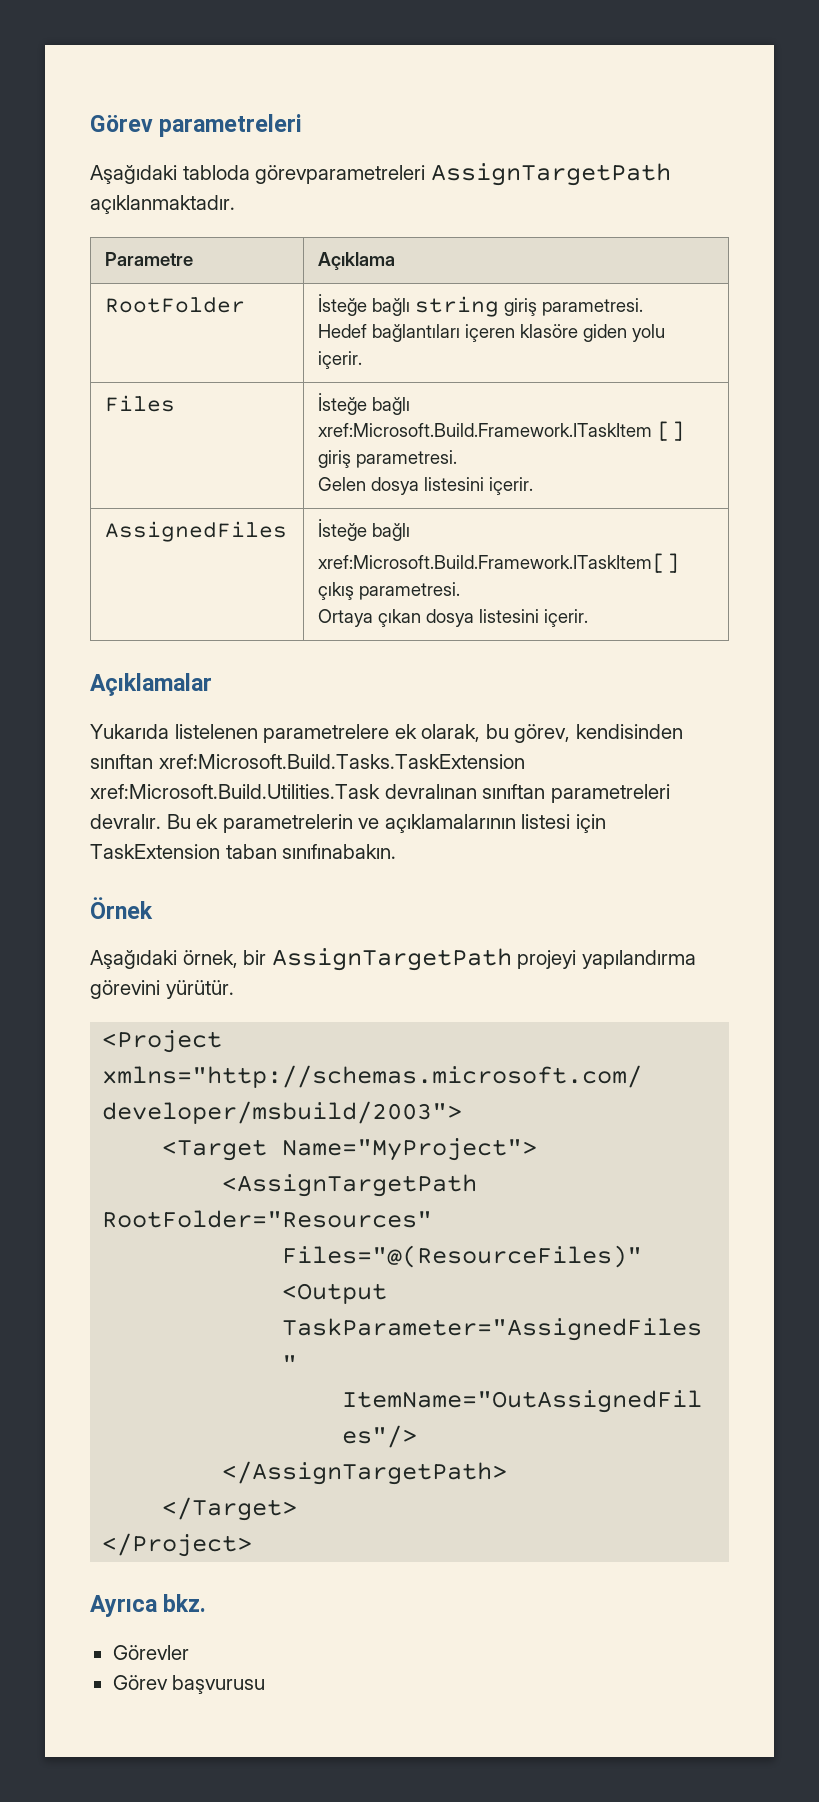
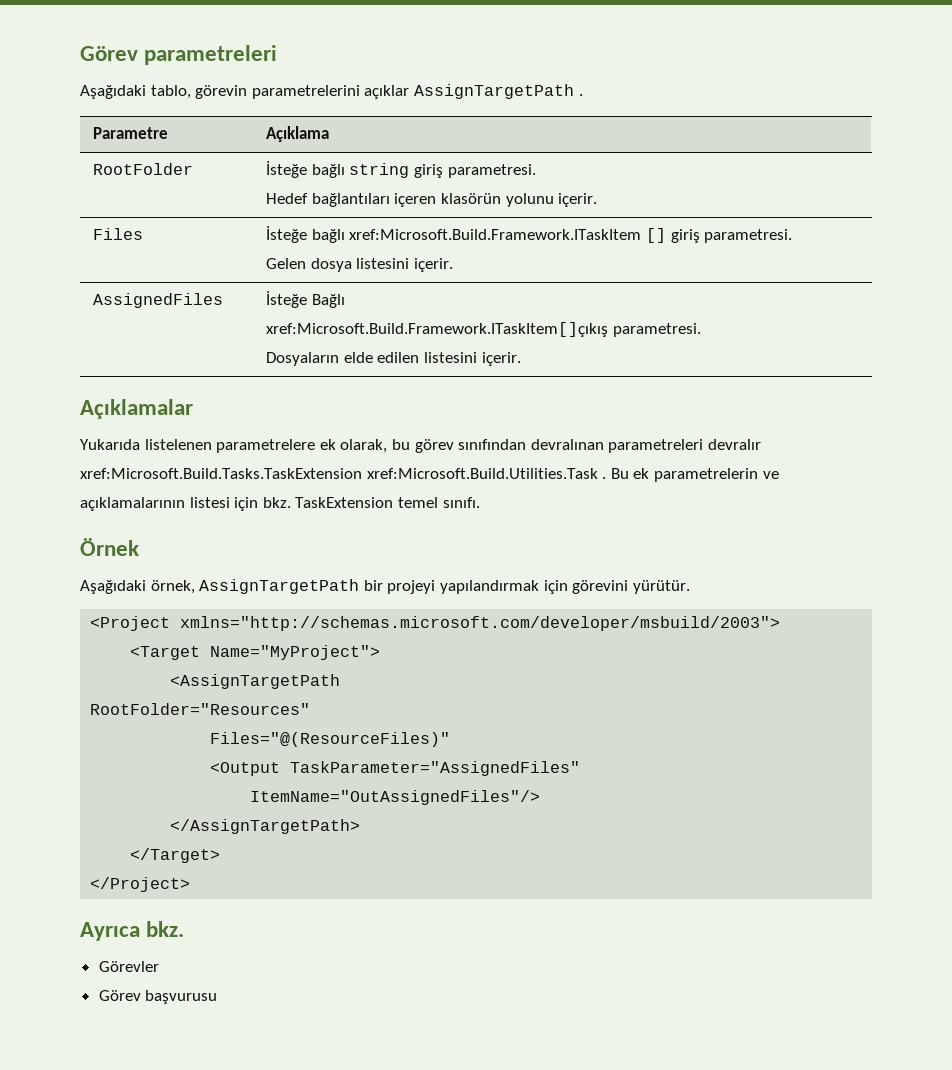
[182,163,671,186] [90,195,235,214] tabloda görevparametreleri AssignTargetPath açıklanmaktadır. -> [150,84,583,99] tablo, görevin parametrelerini açıklar AssignTargetPath .
[520,324,666,342] klasöre giden yolu -> [441,193,554,207] klasörün yolunu
[372,523,411,541] [318,553,681,573] [318,582,461,600] [318,609,475,627] bağlı // xref:Microsoft.Build.Framework.ITaskItem[] çıkış parametresi. // Ortaya çıkan dosya -> [311,294,345,308] [266,322,701,337] [266,352,420,366] Bağlı // xref:Microsoft.Build.Framework.ITaskItem[]çıkış parametresi. // Dosyaların elde edilen
[514,724,683,743] [90,754,525,769] [90,784,670,803] [90,814,161,829] görev, kendisinden sınıftan xref:Microsoft.Build.Tasks.TaskExtension xref:Microsoft.Build.Utilities.Task devralınan sınıftan parametreleri devralır. -> [414,439,761,453] [80,468,607,479] görev sınıfından devralınan parametreleri devralır xref:Microsoft.Build.Tasks.TaskExtension xref:Microsoft.Build.Utilities.Task .
[90,844,397,859] TaskExtension taban sınıfınabakın. -> [262,497,480,508] bkz. TaskExtension temel sınıfı.
[243,948,696,971] bir AssignTargetPath projeyi yapılandırma -> [199,579,568,594] AssignTargetPath bir projeyi yapılandırmak için

